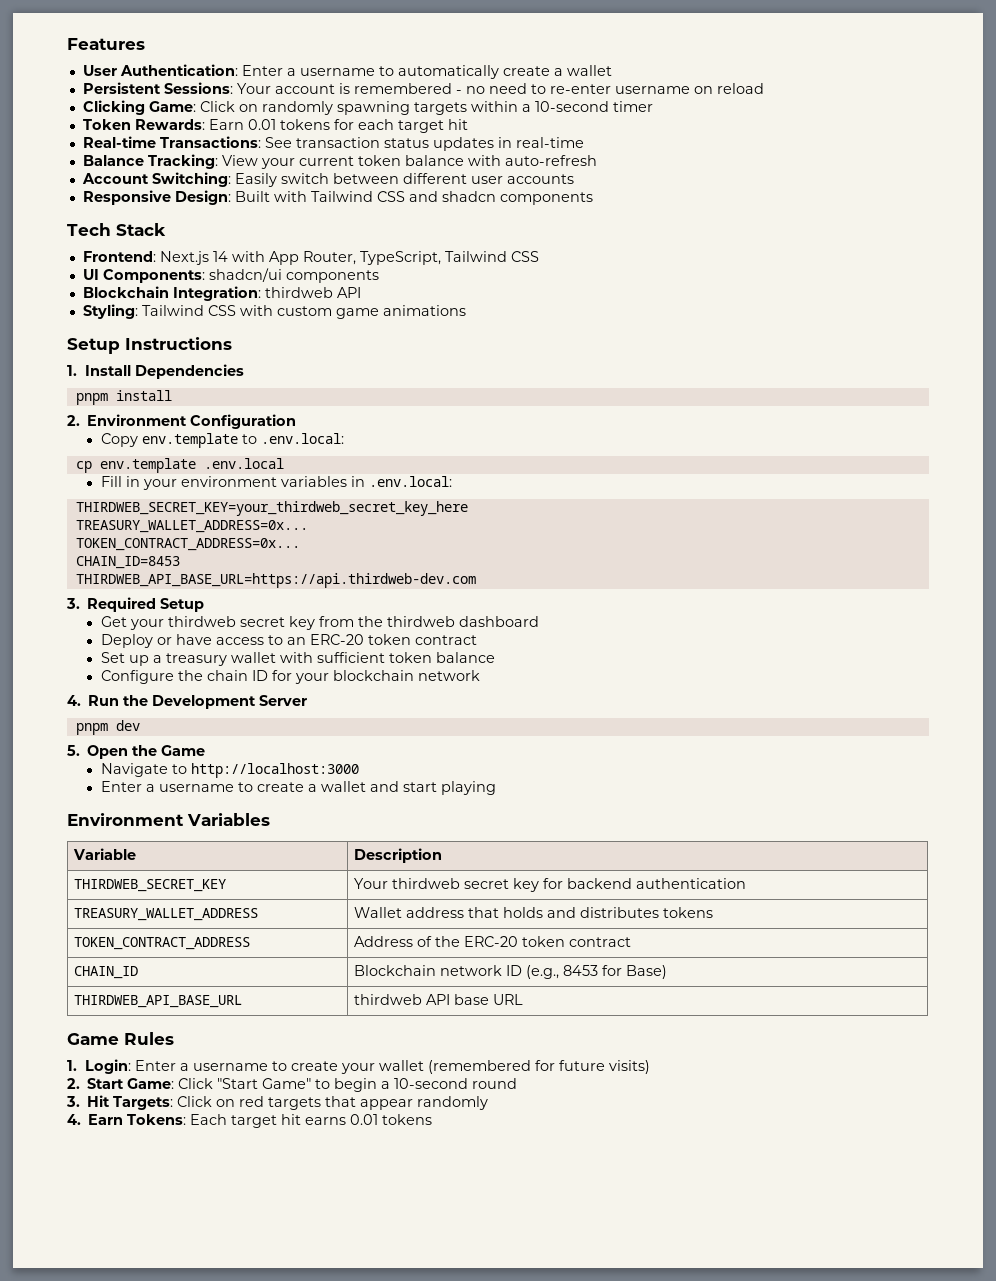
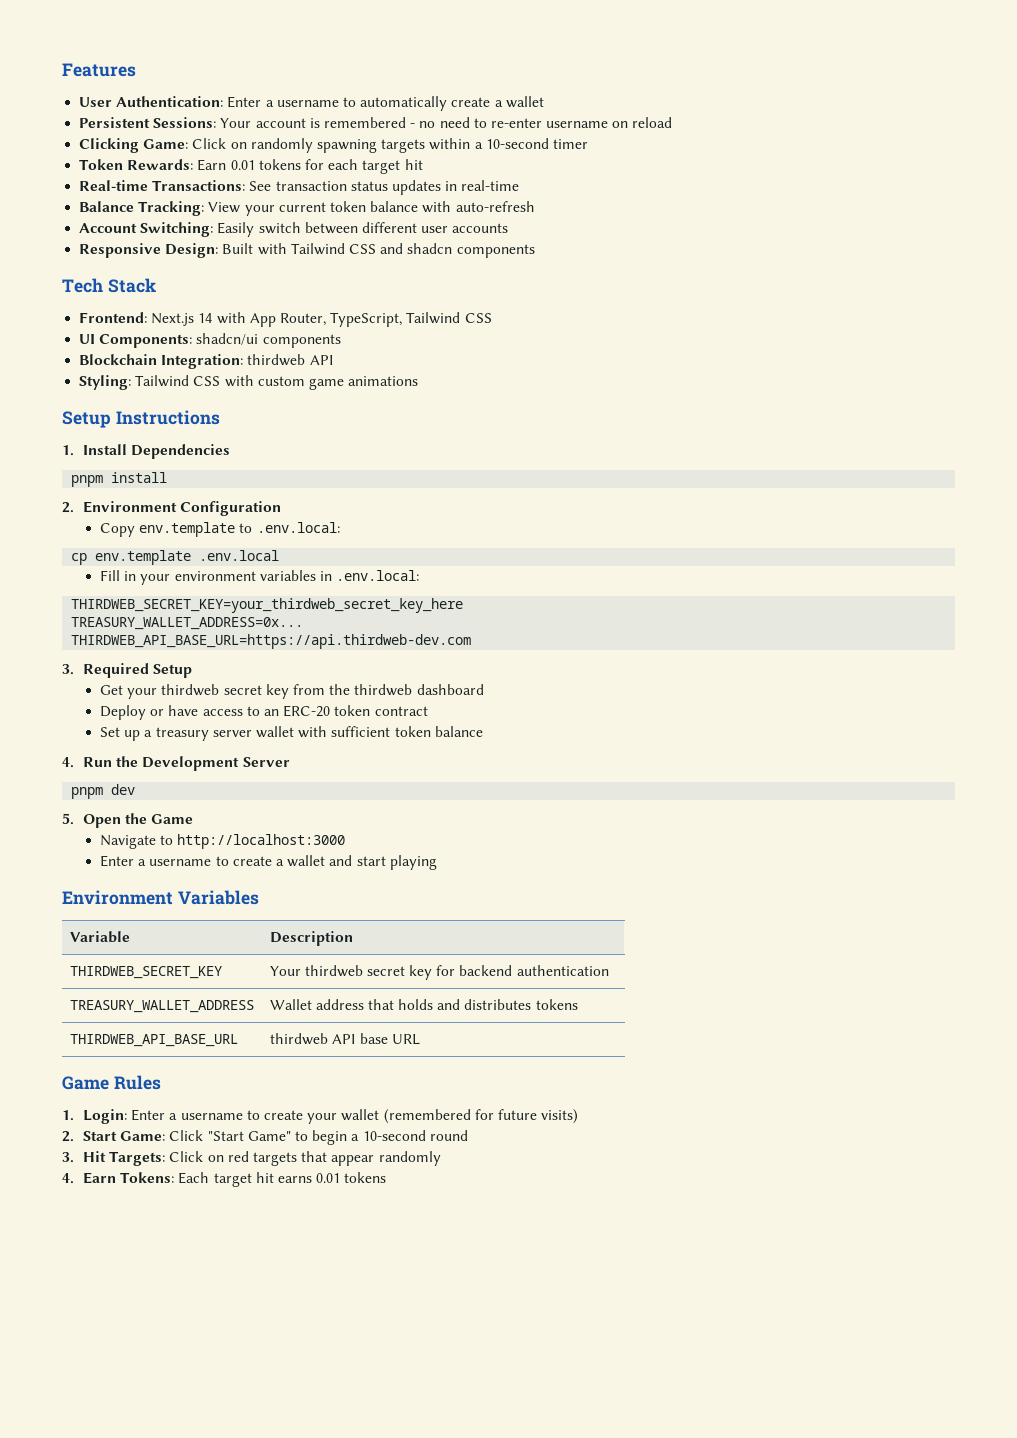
[75,538,300,551] [75,556,180,569] // TOKEN_CONTRACT_ADDRESS=0x... // CHAIN_ID=8453 -> (304, 623) none
(227, 659) none -> [212,730,252,737] server
[100,670,480,684] // Configure the chain ID for your blockchain network -> (483, 731) none
[74,937,251,950] [354,936,632,947] [74,966,139,979] [354,965,668,979] // TOKEN_CONTRACT_ADDRESS | Address of the ERC-20 token contract // CHAIN_ID | Blockchain network ID (e.g., 8453 for Base) -> (578, 1004) none

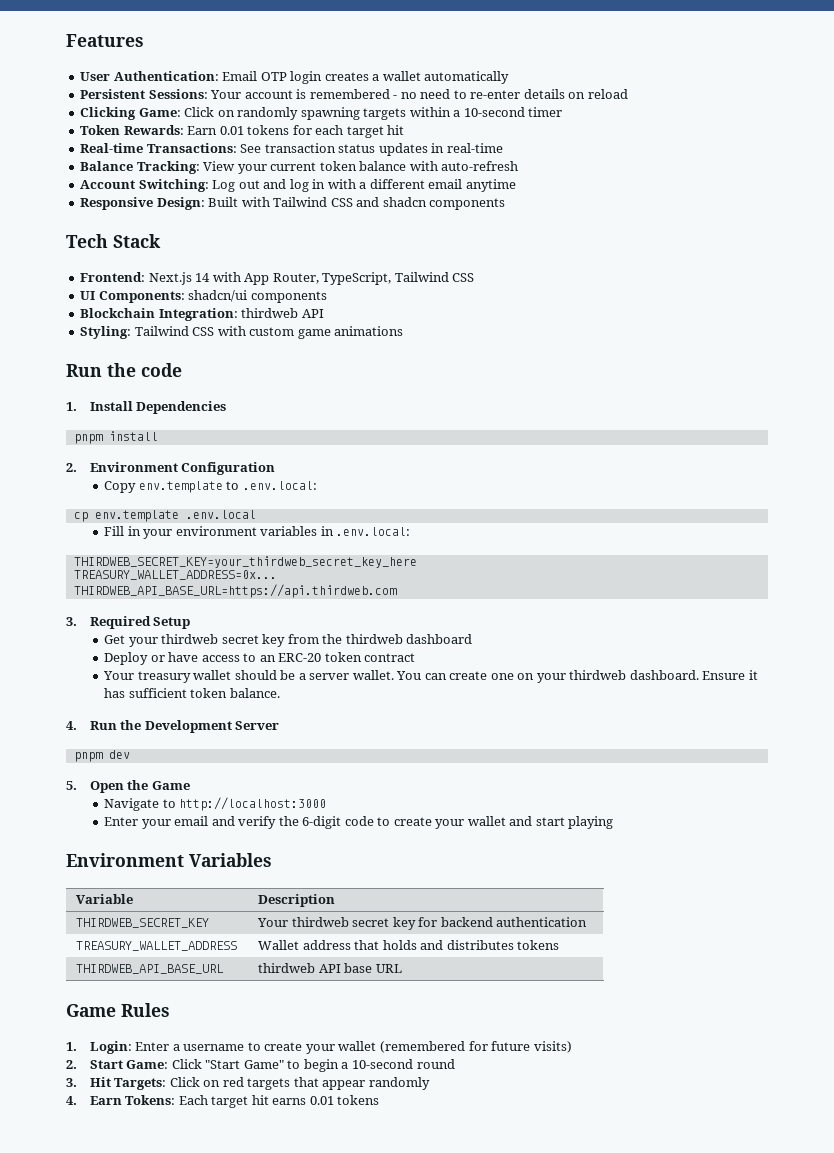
[227,96,544,111] Enter a username to automatically create a wallet -> [222,71,510,84] Email OTP login creates a wallet automatically
[546,121,609,128] username -> [523,89,565,99] details
[217,222,509,237] Easily switch between different user accounts -> [212,179,516,192] Log out and log in with a different email anytime
[62,410,220,428] Setup Instructions -> [66,363,182,377] Run the code
[71,634,472,649] THIRDWEB_API_BASE_URL=https://api.thirdweb-dev.com -> [73,584,397,598] THIRDWEB_API_BASE_URL=https://api.thirdweb.com
[100,726,328,741] Set up a treasury server wallet with -> [103,670,758,683] [104,688,126,698] Your treasury wallet should be a server wallet. You can create one on your thirdweb dashboard. Ensure it has
[434,726,483,737] balance -> [229,688,280,698] balance.
[138,856,285,866] a username to create a -> [141,816,465,829] your email and verify the 6-digit code to create your

